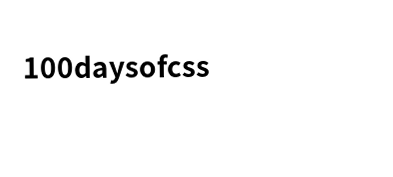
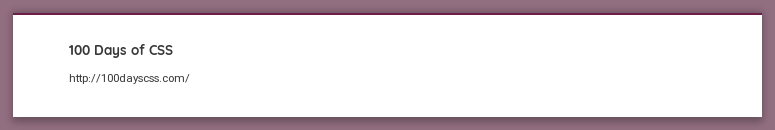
[22,53,210,85] 100daysofcss -> [69,44,173,58] [69,74,190,84] 100 Days of CSS // http://100dayscss.com/

